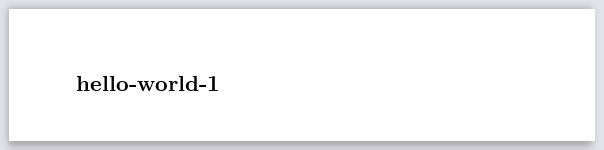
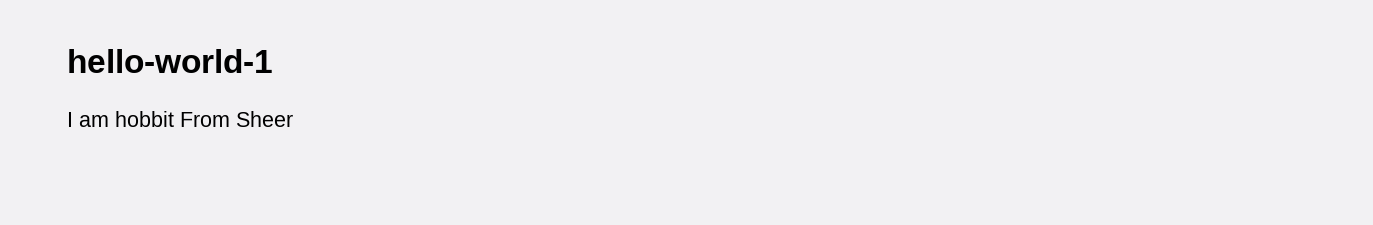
(220, 83) none -> [67,111,293,127] // I am hobbit From Sheer

